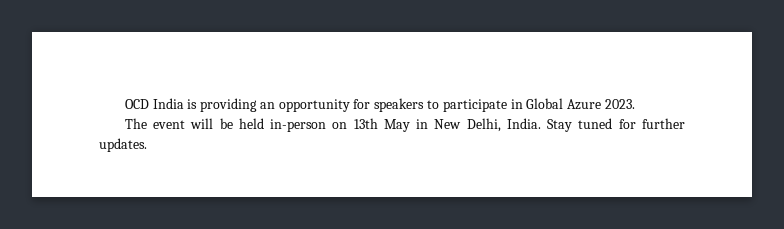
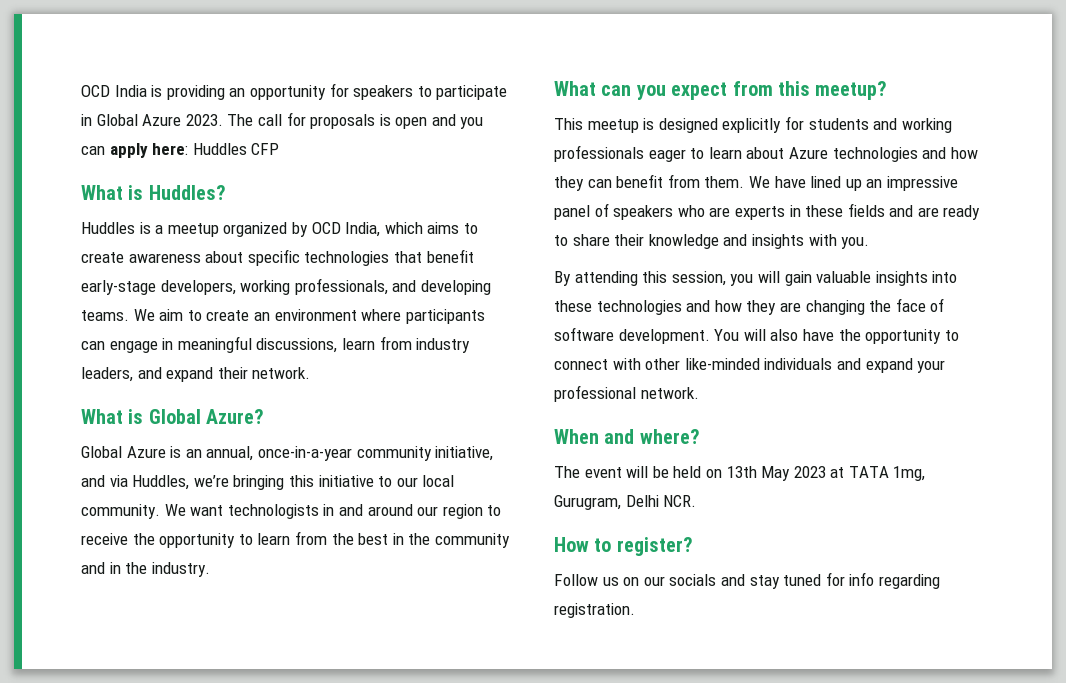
(635, 104) none -> [227,112,484,129] [81,143,280,158] [81,185,226,200] [81,222,478,237] [81,249,474,266] [81,278,491,295] [81,309,485,324] [81,336,471,353] [81,367,311,382] [81,409,265,424] [81,446,494,461] [81,475,455,490] [81,504,502,519] [81,531,510,548] [81,562,210,577] [554,81,888,100] [554,116,952,133] [554,145,978,162] [554,174,958,191] [554,203,981,220] [554,234,870,249] [554,271,958,286] [554,298,945,315] [554,327,959,344] [554,358,946,373] [554,385,699,402] [554,429,700,444] The call for proposals is open and you can apply here: Huddles CFP // What is Huddles? // Huddles is a meetup organized by OCD India, which aims to create awareness about specific technologies that benefit early-stage developers, working professionals, and developing teams. We aim to create an environment where participants can engage in meaningful discussions, learn from industry leaders, and expand their network. // What is Global Azure? // Global Azure is an annual, once-in-a-year community initiative, and via Huddles, we’re bringing this initiative to our local community. We want technologists in and around our region to receive the opportunity to learn from the best in the community and in the industry. // What can you expect from this meetup? // This meetup is designed explicitly for students and working professionals eager to learn about Azure technologies and how they can benefit from them. We have lined up an impressive panel of speakers who are experts in these fields and are ready to share their knowledge and insights with you. // By attending this session, you will gain valuable insights into these technologies and how they are changing the face of software development. You will also have the opportunity to connect with other like-minded individuals and expand your professional network. // When and where?
[270,119,327,132] in-person -> (702, 472) none
[416,118,685,132] [99,138,147,152] in New Delhi, India. Stay tuned for further updates. -> [793,466,926,481] [554,495,697,510] [554,537,693,556] [554,572,940,589] [554,603,635,618] 2023 at TATA 1mg, Gurugram, Delhi NCR. // How to register? // Follow us on our socials and stay tuned for info regarding registration.

